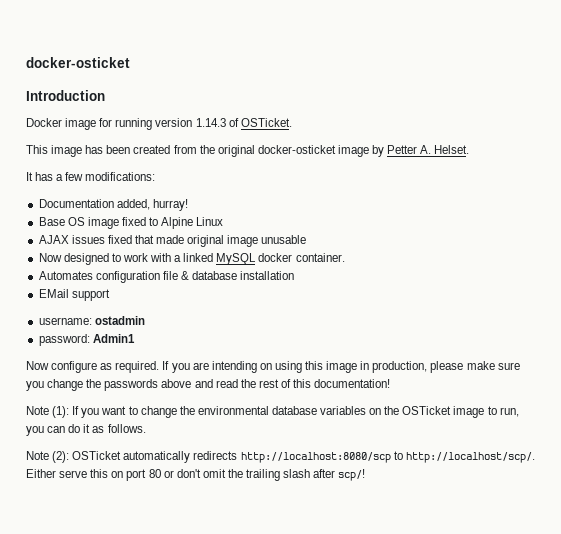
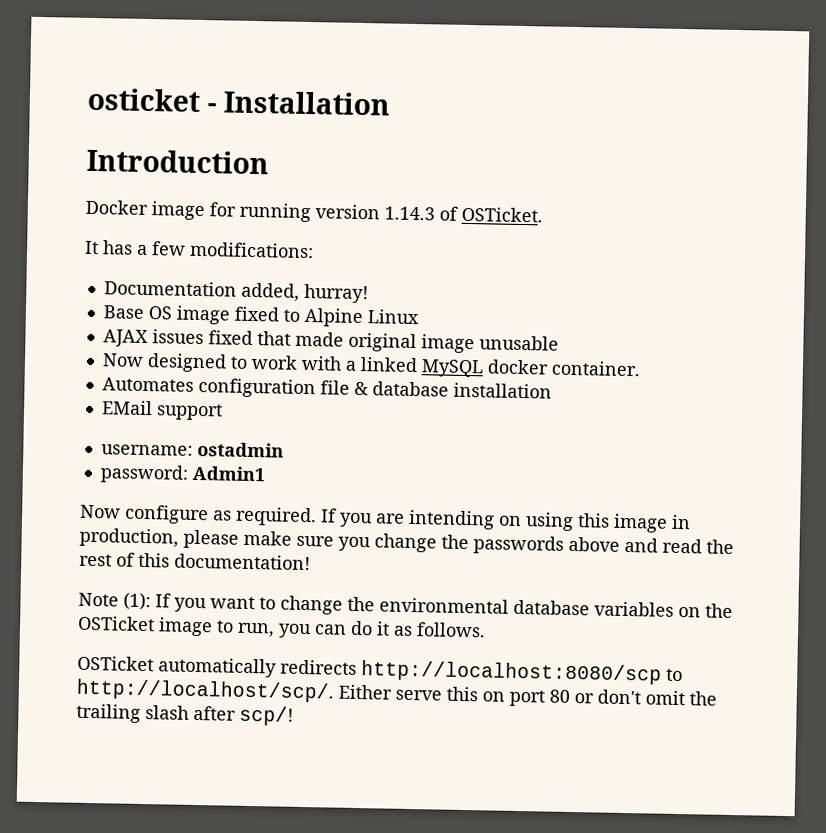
[26,57,130,68] docker-osticket -> [87,87,392,116] osticket - Installation
[26,145,470,157] // This image has been created from the original docker-osticket image by Petter A. Helset. -> (543, 214) none
[26,451,70,463] Note (2): -> (486, 630) none

